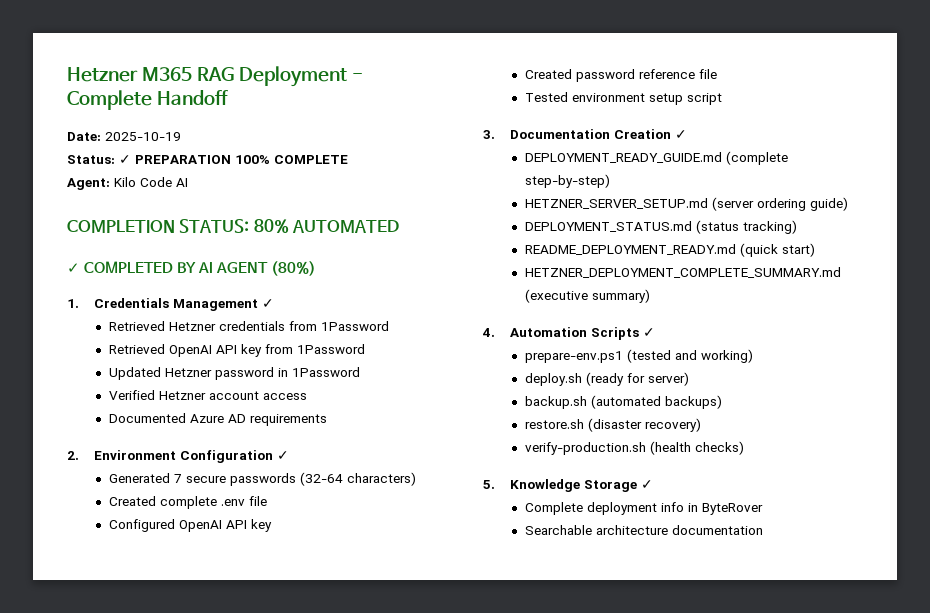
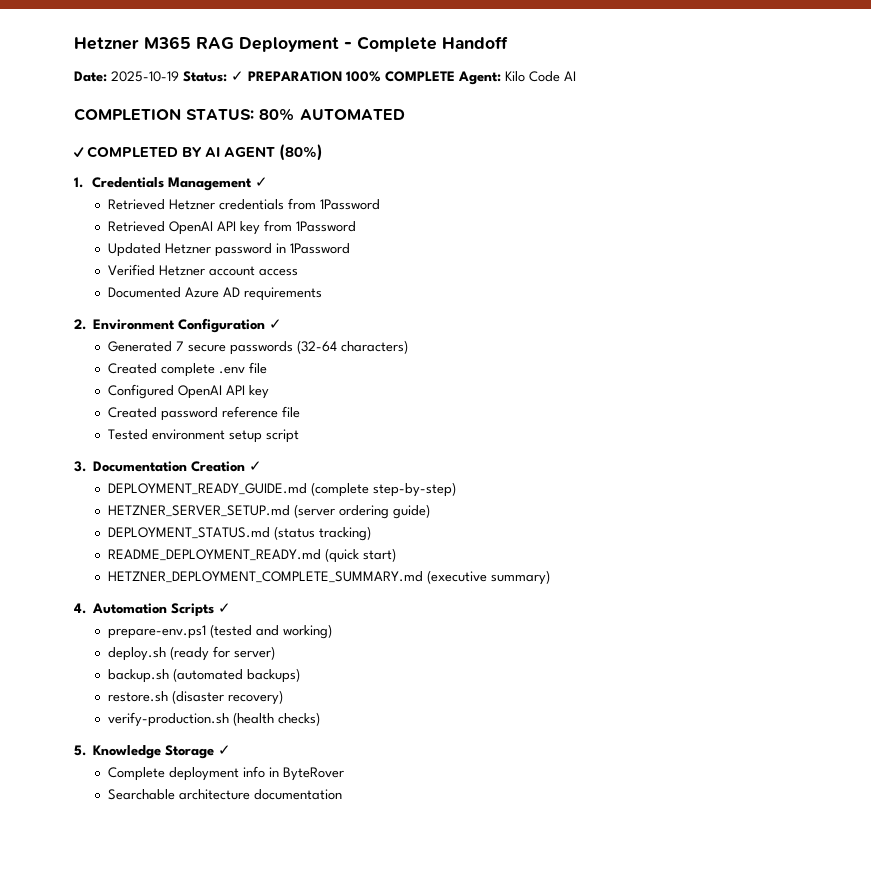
(181, 136) // -> (179, 76) none
(348, 159) // -> (455, 76) none

